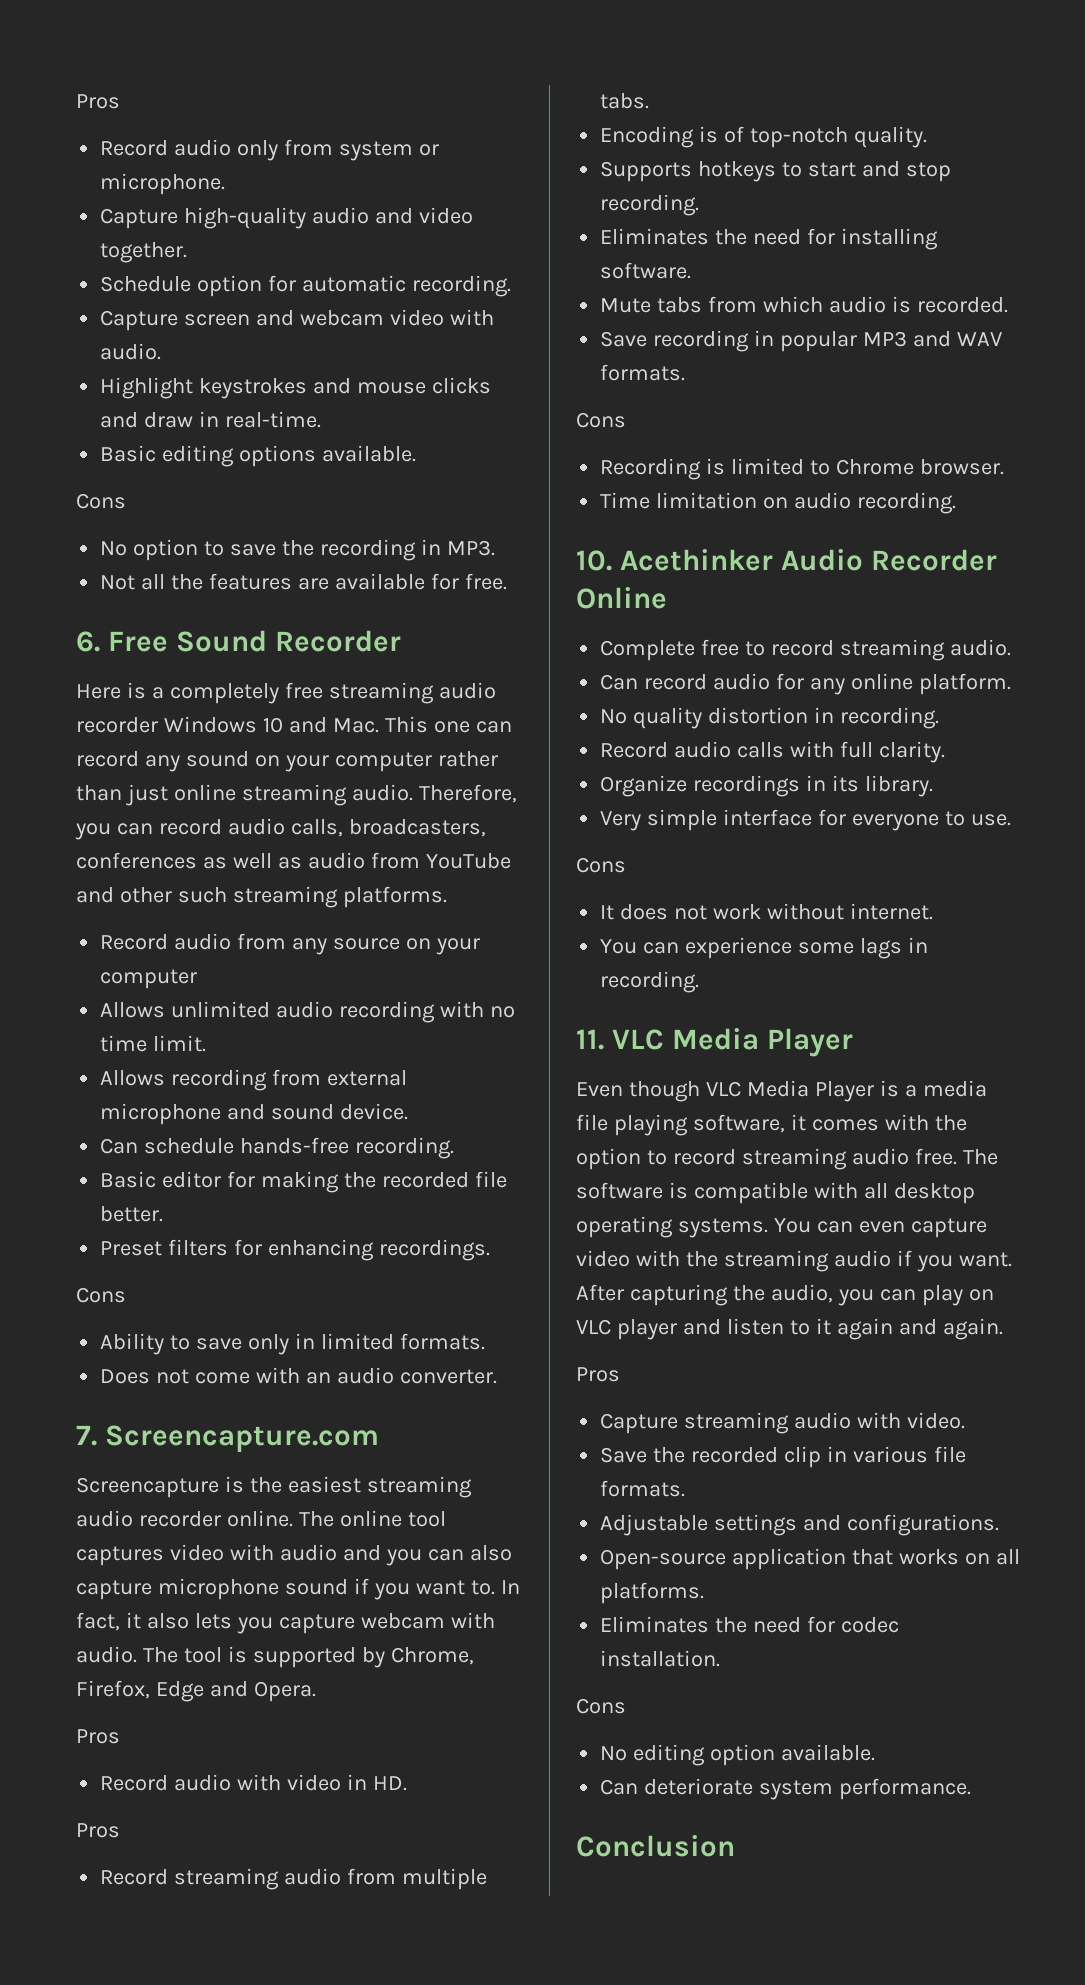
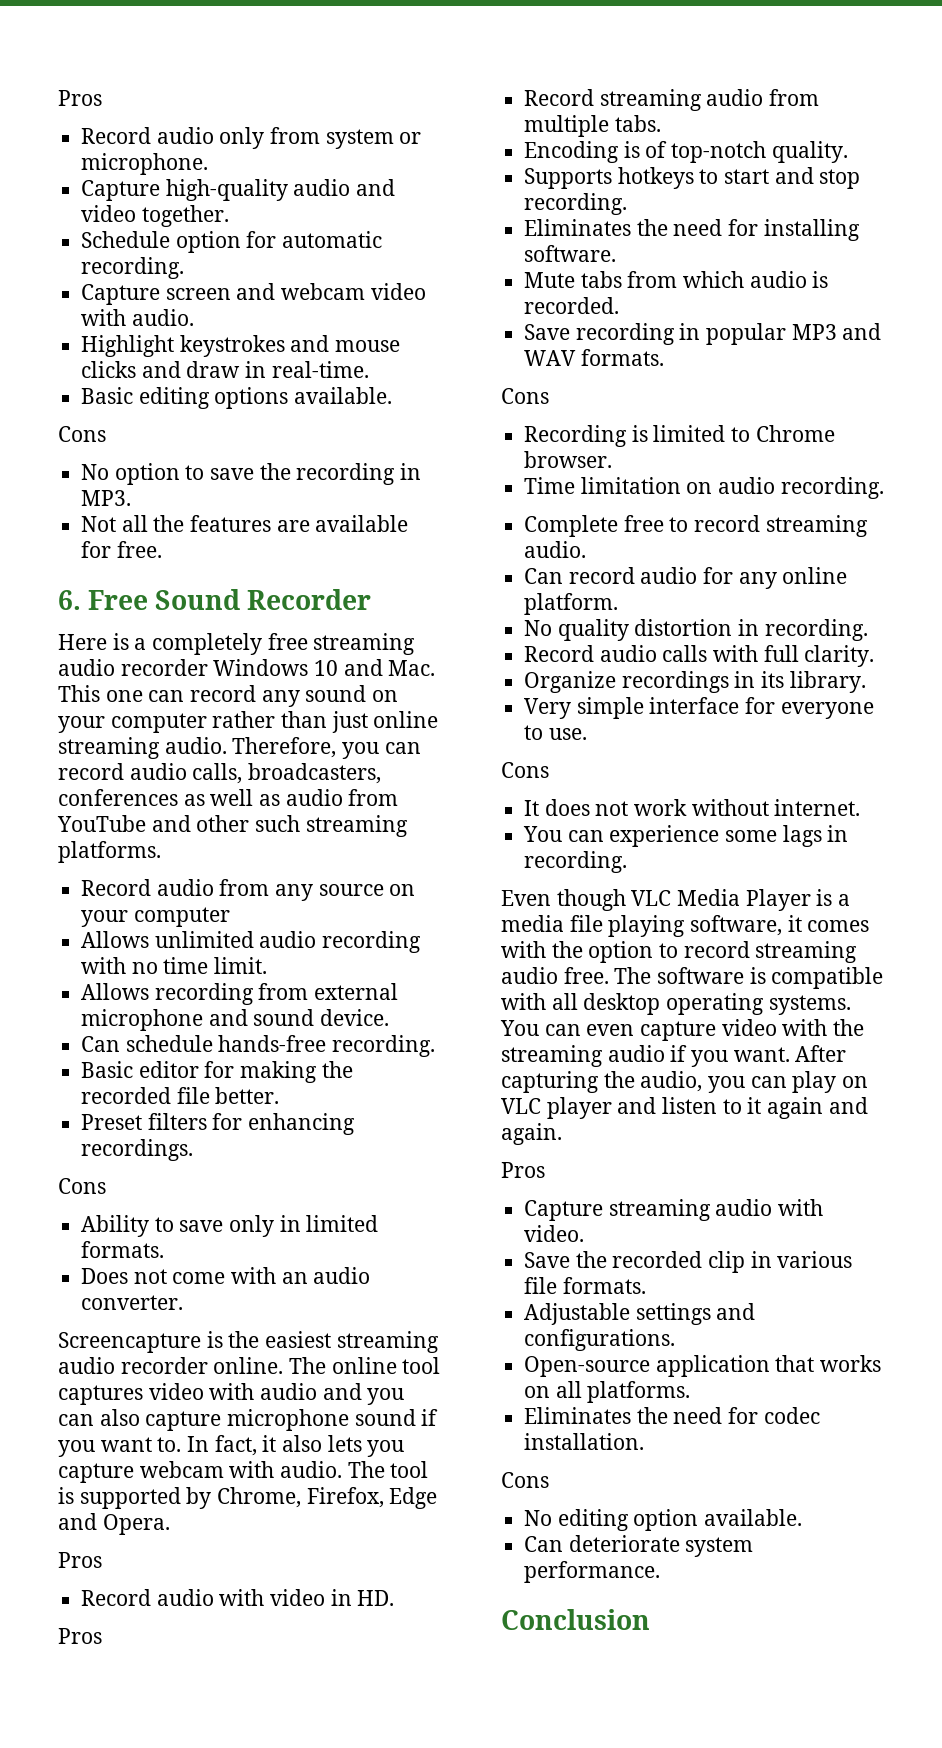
[76,1425,379,1452] // 7. Screencapture.com -> (184, 1302) none
[576,549,997,571] [576,587,667,609] // 10. Acethinker Audio Recorder Online -> (884, 488) none
[576,1028,853,1057] // 11. VLC Media Player -> (628, 862) none

